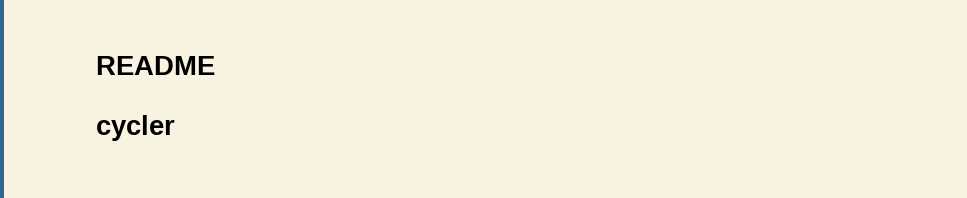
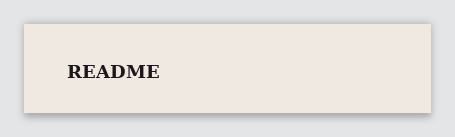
[96,115,175,141] // cycler -> (160, 71) none

